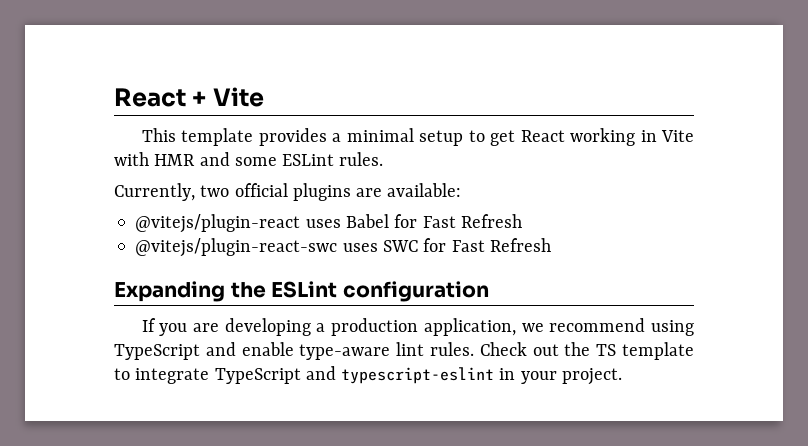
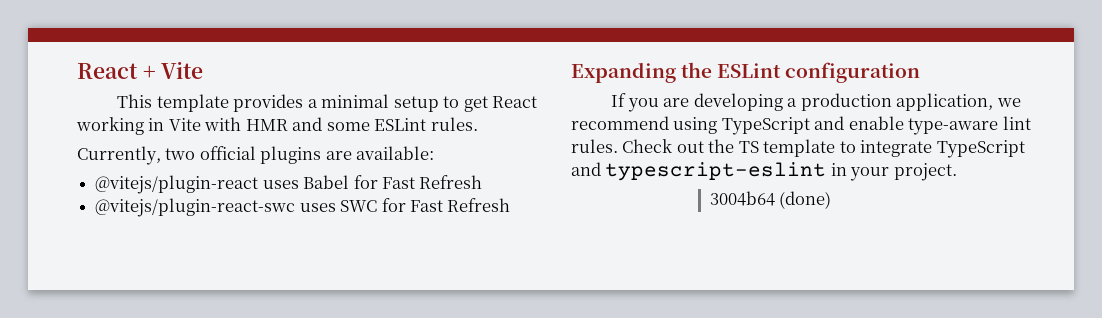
(622, 376) none -> [709,191,832,209] // 3004b64 (done)

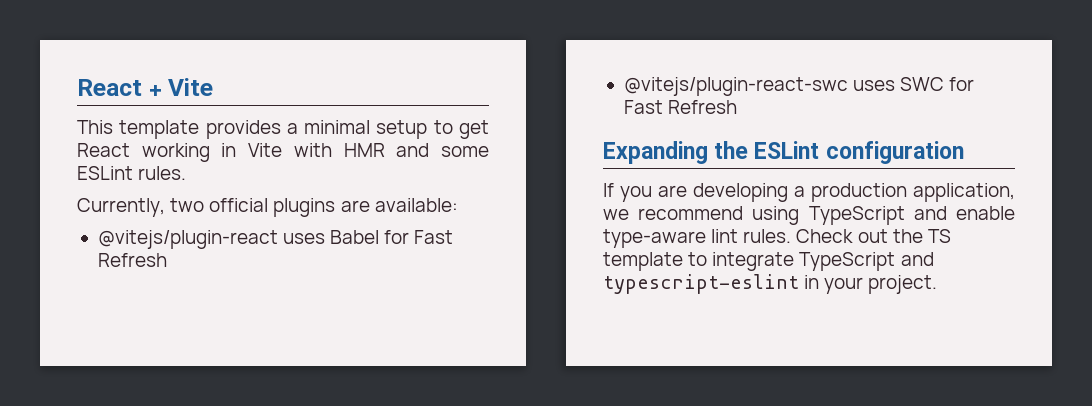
[709,191,832,209] // 3004b64 (done) -> (938, 284) none

